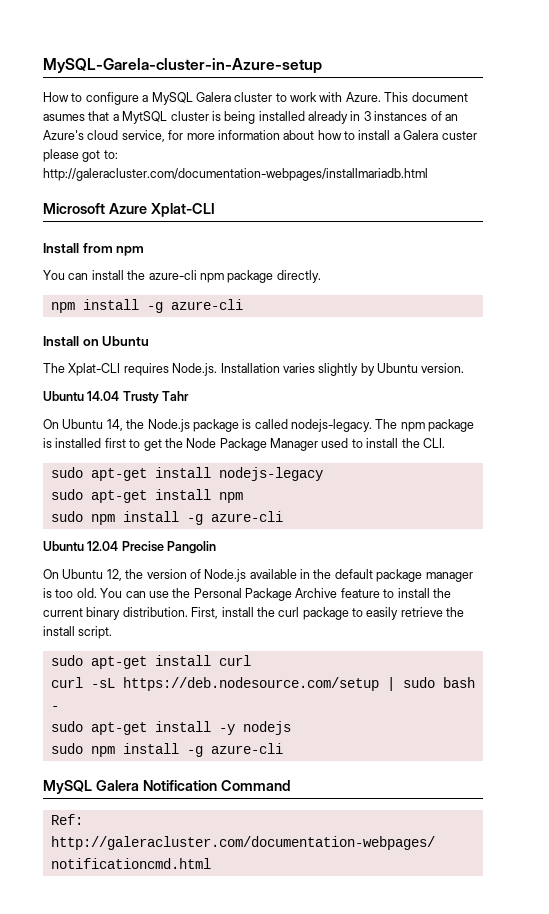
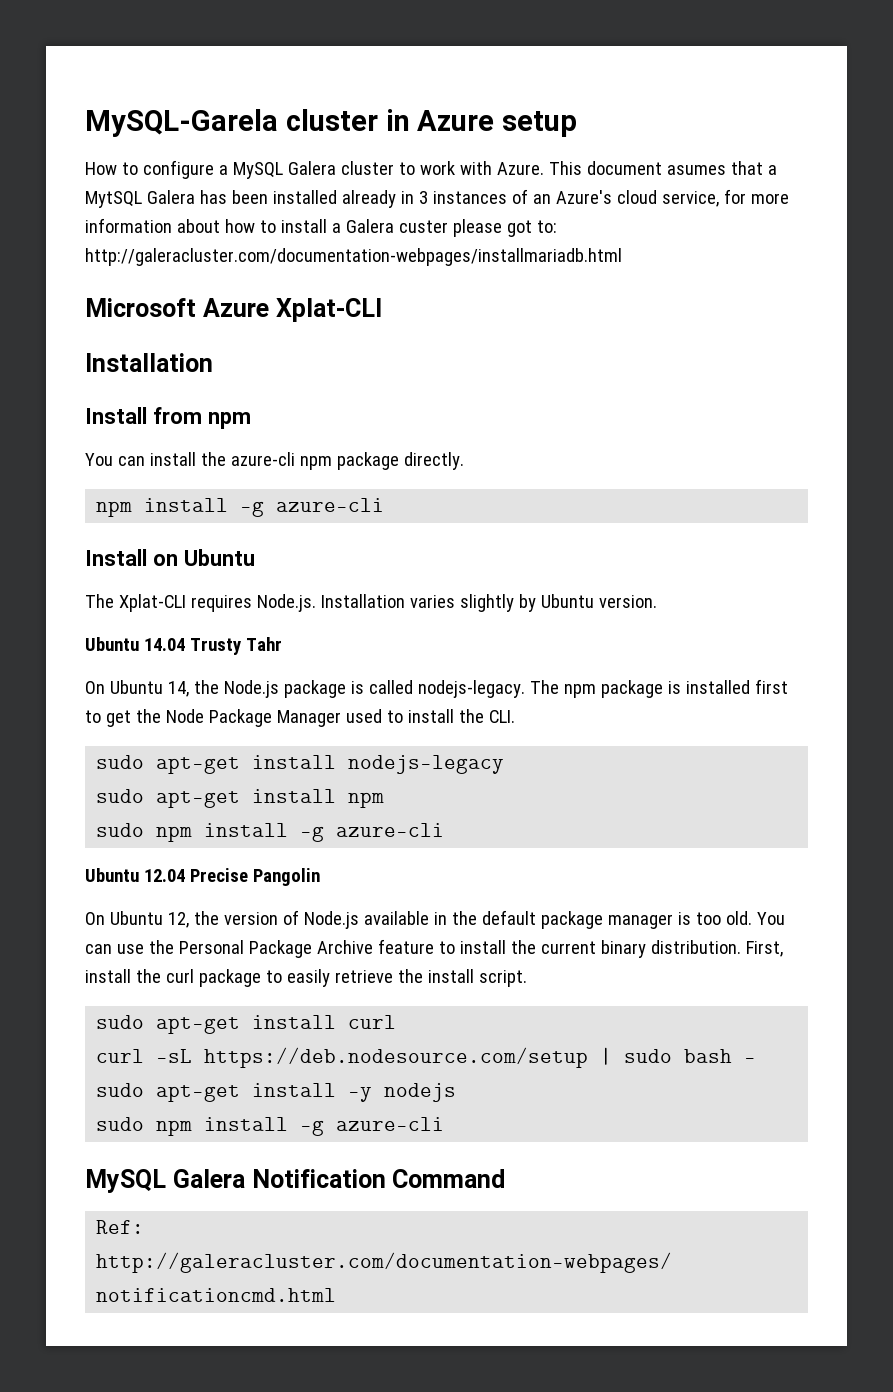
[43,58,322,74] MySQL-Garela-cluster-in-Azure-setup -> [85,109,578,137] MySQL-Garela cluster in Azure setup
[170,111,256,124] cluster is being -> [146,190,268,204] Galera has been
(215, 210) none -> [85,353,213,372] // Installation

